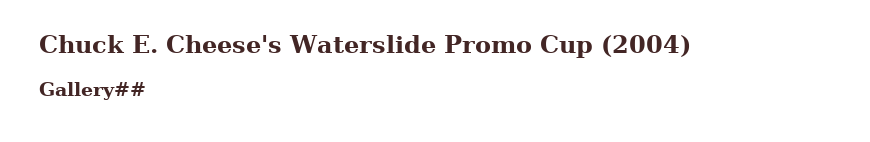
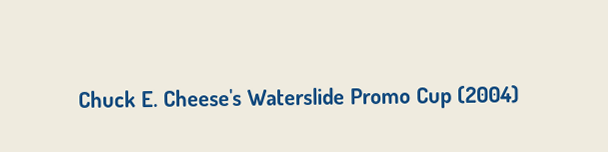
[39,82,146,100] // Gallery## -> (520, 94) none

